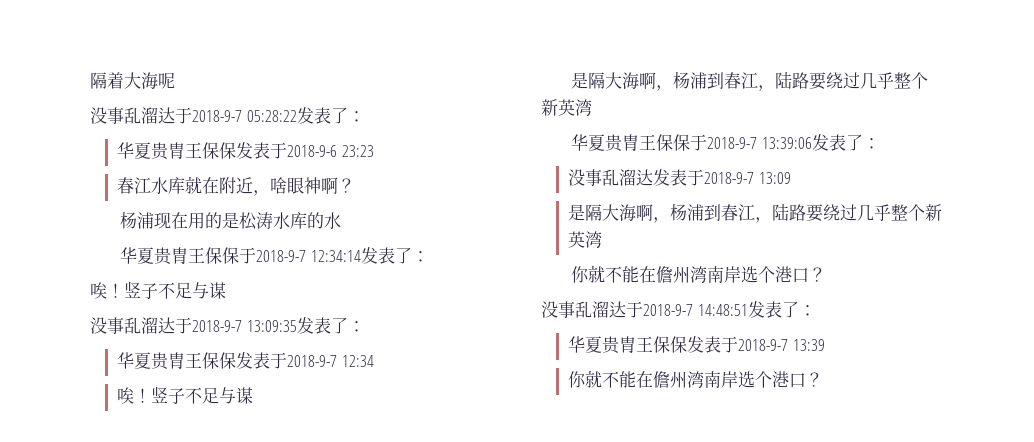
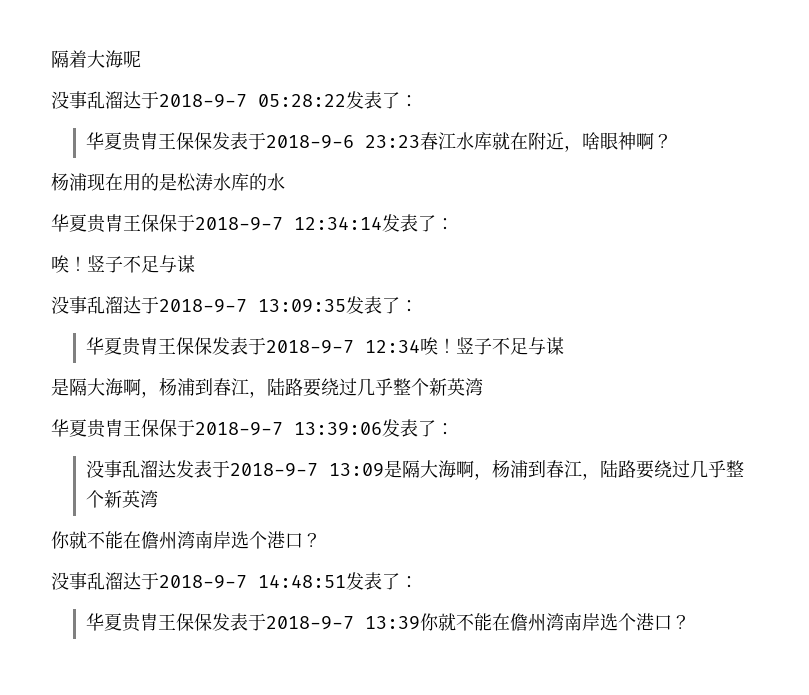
(374, 151) // -> (421, 141) none
(374, 361) // -> (421, 346) none
(791, 178) // -> (385, 470) none
(825, 345) // -> (421, 623) none

